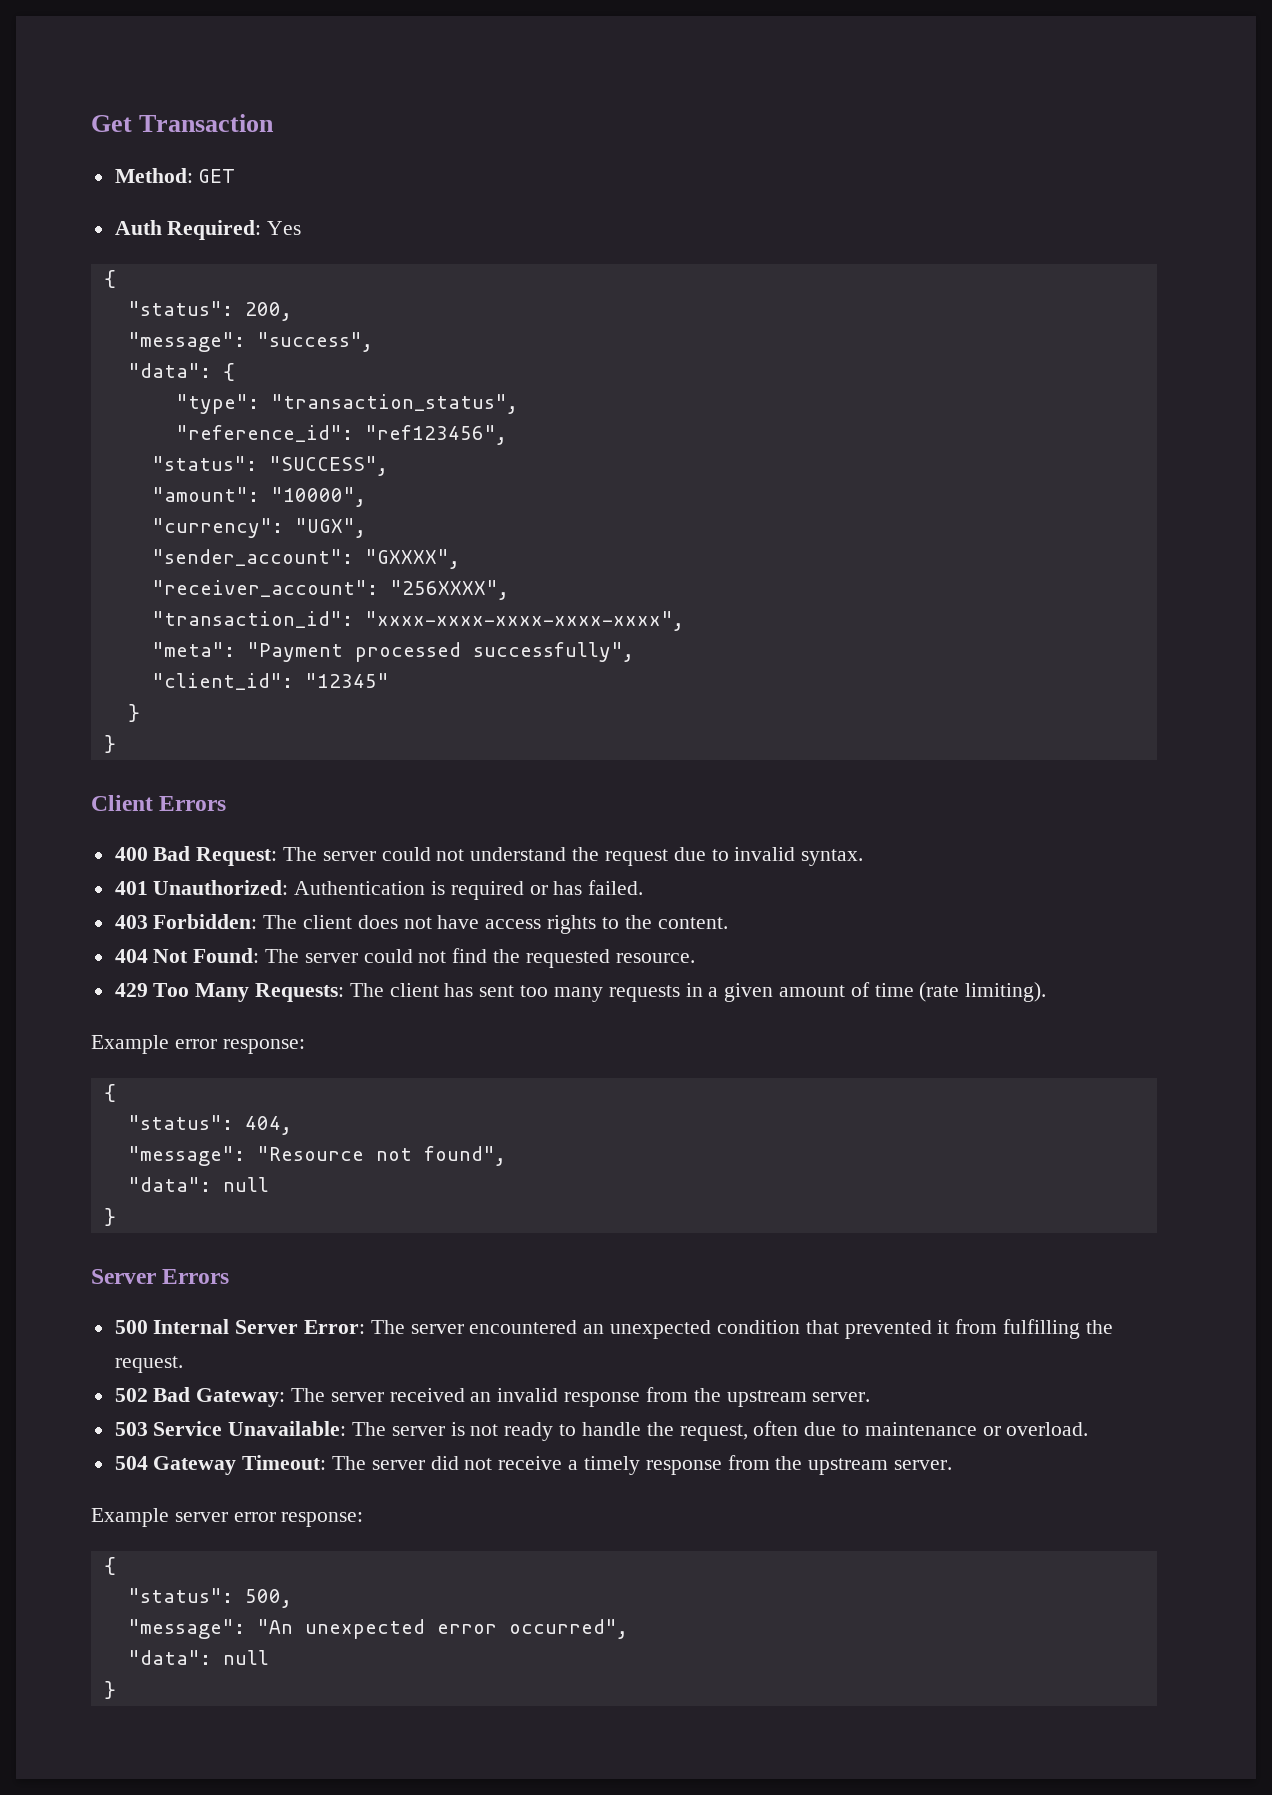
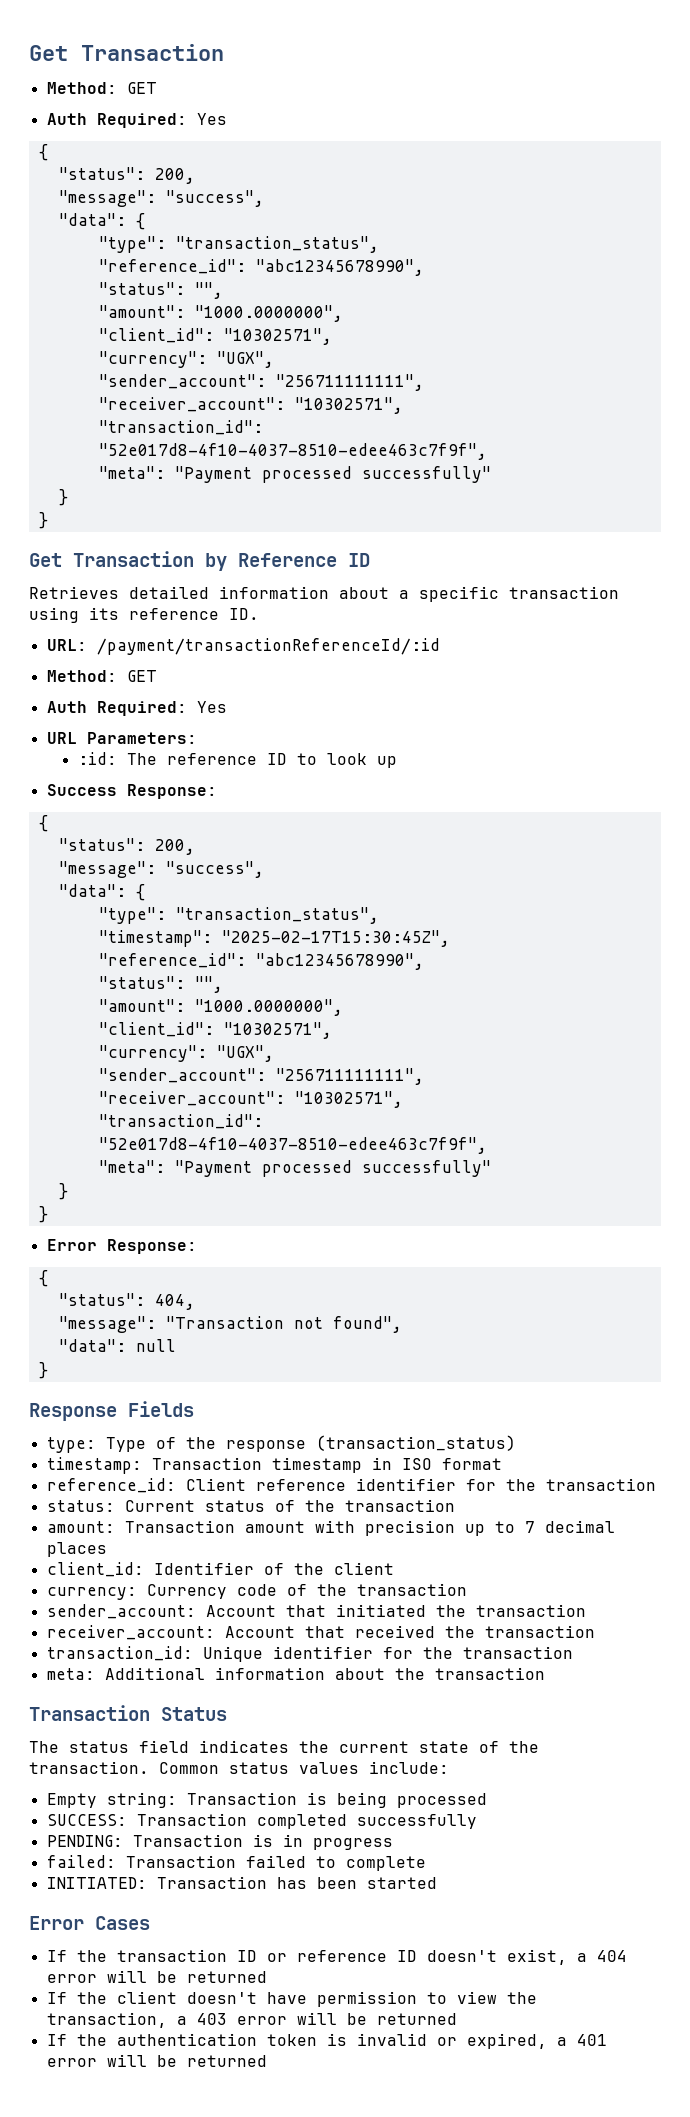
[364,425,507,445] [151,456,388,476] [151,487,366,507] [151,518,366,538] [151,549,460,569] [151,580,509,600] [151,611,684,631] [151,642,634,662] [151,673,389,690] [127,704,140,722] [103,735,116,753] [91,795,227,811] [114,846,864,866] [114,880,644,900] [114,914,728,934] [114,948,695,968] [114,982,1047,1002] [91,1035,305,1054] "ref123456", // "status": "SUCCESS", // "amount": "10000", // "currency": "UGX", // "sender_account": "GXXXX", // "receiver_account": "256XXXX", // "transaction_id": "xxxx-xxxx-xxxx-xxxx-xxxx", // "meta": "Payment processed successfully", // "client_id": "12345" // } // } // Client Errors // 400 Bad Request: The server could not understand the request due to invalid syntax. // 401 Unauthorized: Authentication is required or has failed. // 403 Forbidden: The client does not have access rights to the content. // 404 Not Found: The server could not find the requested resource. // 429 Too Many Requests: The client has sent too many requests in a given amount of time (rate limiting). // Example error response: -> [255,259,424,276] [98,282,223,299] [98,305,343,322] [98,328,332,345] [98,351,274,368] [98,374,424,391] [98,397,403,414] [98,420,263,435] [98,443,487,460] [98,466,491,483] [58,489,68,506] [38,512,48,529] [29,551,370,571] [29,586,619,602] [29,607,259,623] [46,638,440,655] [46,670,157,682] [46,701,227,716] [46,732,197,744] [77,752,397,768] [46,784,217,799] [38,815,48,832] [58,838,195,855] [58,861,264,878] [58,884,145,901] [98,907,379,924] [98,930,450,947] [98,953,424,970] [98,976,223,993] [98,999,343,1016] [98,1022,332,1039] [98,1045,274,1062] [98,1068,424,1085] [98,1091,403,1108] [98,1114,263,1129] [98,1137,487,1154] [98,1160,491,1177] [58,1183,68,1200] [38,1206,48,1223] [46,1239,197,1254] "abc12345678990", // "status": "", // "amount": "1000.0000000", // "client_id": "10302571", // "currency": "UGX", // "sender_account": "256711111111", // "receiver_account": "10302571", // "transaction_id": "52e017d8-4f10-4037-8510-edee463c7f9f", // "meta": "Payment processed successfully" // } // } // Get Transaction by Reference ID // Retrieves detailed information about a specific transaction using its reference ID. // URL: /payment/transactionReferenceId/:id // Method: GET // Auth Required: Yes // URL Parameters: // :id: The reference ID to look up // Success Response: // { // "status": 200, // "message": "success", // "data": { // "type": "transaction_status", // "timestamp": "2025-02-17T15:30:45Z", // "reference_id": "abc12345678990", // "status": "", // "amount": "1000.0000000", // "client_id": "10302571", // "currency": "UGX", // "sender_account": "256711111111", // "receiver_account": "10302571", // "transaction_id": "52e017d8-4f10-4037-8510-edee463c7f9f", // "meta": "Payment processed successfully" // } // } // Error Response:
[256,1146,364,1161] "Resource -> [165,1316,284,1329] "Transaction
[91,1269,230,1284] [114,1319,1113,1339] [114,1356,183,1373] [114,1387,871,1407] [114,1421,1089,1441] [114,1455,952,1475] [91,1508,364,1527] [103,1557,116,1575] [127,1588,292,1608] [127,1619,628,1639] [127,1650,269,1665] [103,1681,116,1699] Server Errors // 500 Internal Server Error: The server encountered an unexpected condition that prevented it from fulfilling the request. // 502 Bad Gateway: The server received an invalid response from the upstream server. // 503 Service Unavailable: The server is not ready to handle the request, often due to maintenance or overload. // 504 Gateway Timeout: The server did not receive a timely response from the upstream server. // Example server error response: // { // "status": 500, // "message": "An unexpected error occurred", // "data": null // } -> [29,1401,194,1421] [46,1435,516,1453] [46,1457,502,1474] [46,1478,656,1493] [46,1499,455,1512] [46,1520,615,1536] [46,1542,107,1557] [46,1562,394,1577] [46,1583,467,1600] [46,1604,586,1619] [46,1625,595,1640] [46,1646,573,1662] [46,1667,545,1680] [29,1705,227,1721] [29,1740,539,1753] [29,1761,449,1774] [46,1792,487,1808] [46,1813,477,1829] [46,1834,393,1850] [46,1855,426,1871] [46,1876,437,1889] [29,1916,150,1930] [46,1949,627,1965] [46,1970,267,1983] [46,1991,537,2007] [46,2012,457,2028] [46,2033,607,2049] [46,2054,267,2067] Response Fields // type: Type of the response (transaction_status) // timestamp: Transaction timestamp in ISO format // reference_id: Client reference identifier for the transaction // status: Current status of the transaction // amount: Transaction amount with precision up to 7 decimal places // client_id: Identifier of the client // currency: Currency code of the transaction // sender_account: Account that initiated the transaction // receiver_account: Account that received the transaction // transaction_id: Unique identifier for the transaction // meta: Additional information about the transaction // Transaction Status // The status field indicates the current state of the transaction. Common status values include: // Empty string: Transaction is being processed // SUCCESS: Transaction completed successfully // PENDING: Transaction is in progress // failed: Transaction failed to complete // INITIATED: Transaction has been started // Error Cases // If the transaction ID or reference ID doesn't exist, a 404 error will be returned // If the client doesn't have permission to view the transaction, a 403 error will be returned // If the authentication token is invalid or expired, a 401 error will be returned

